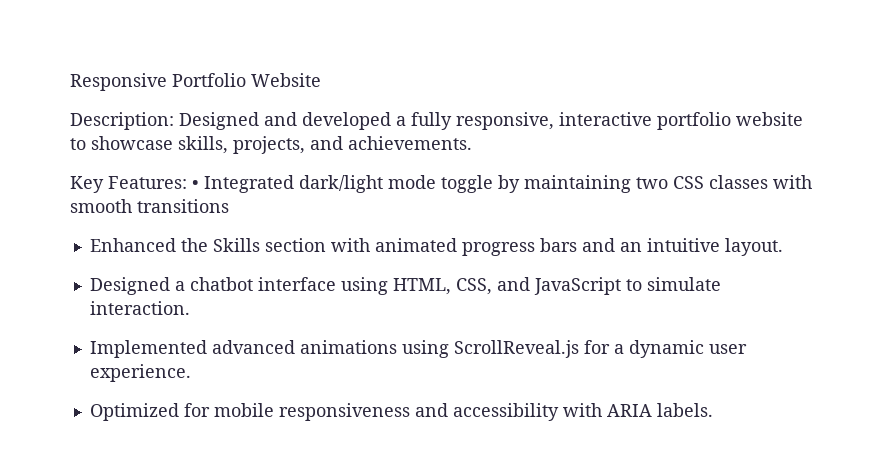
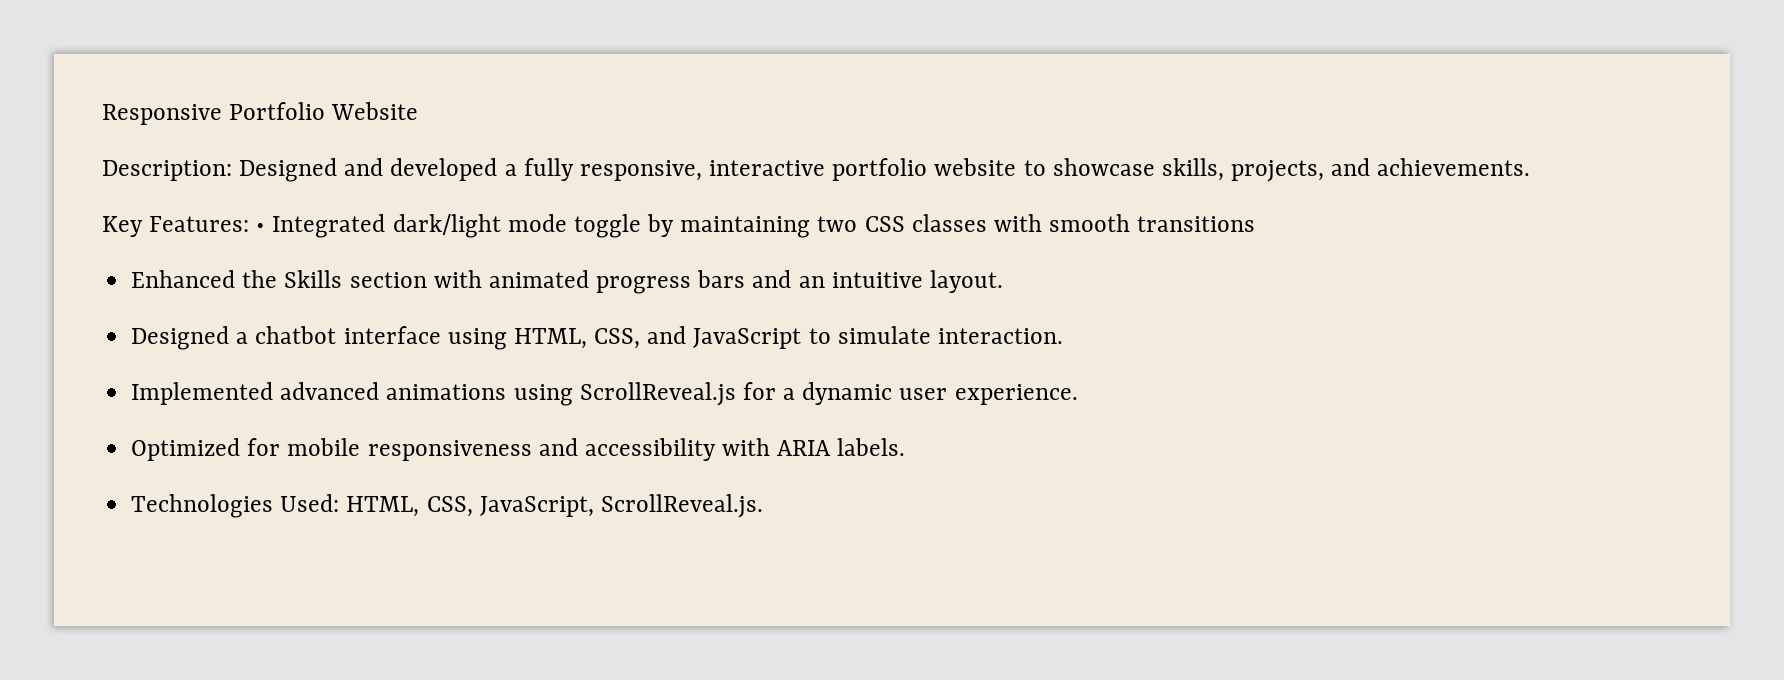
(713, 410) none -> [131,494,763,518] // Technologies Used: HTML, CSS, JavaScript, ScrollReveal.js.

